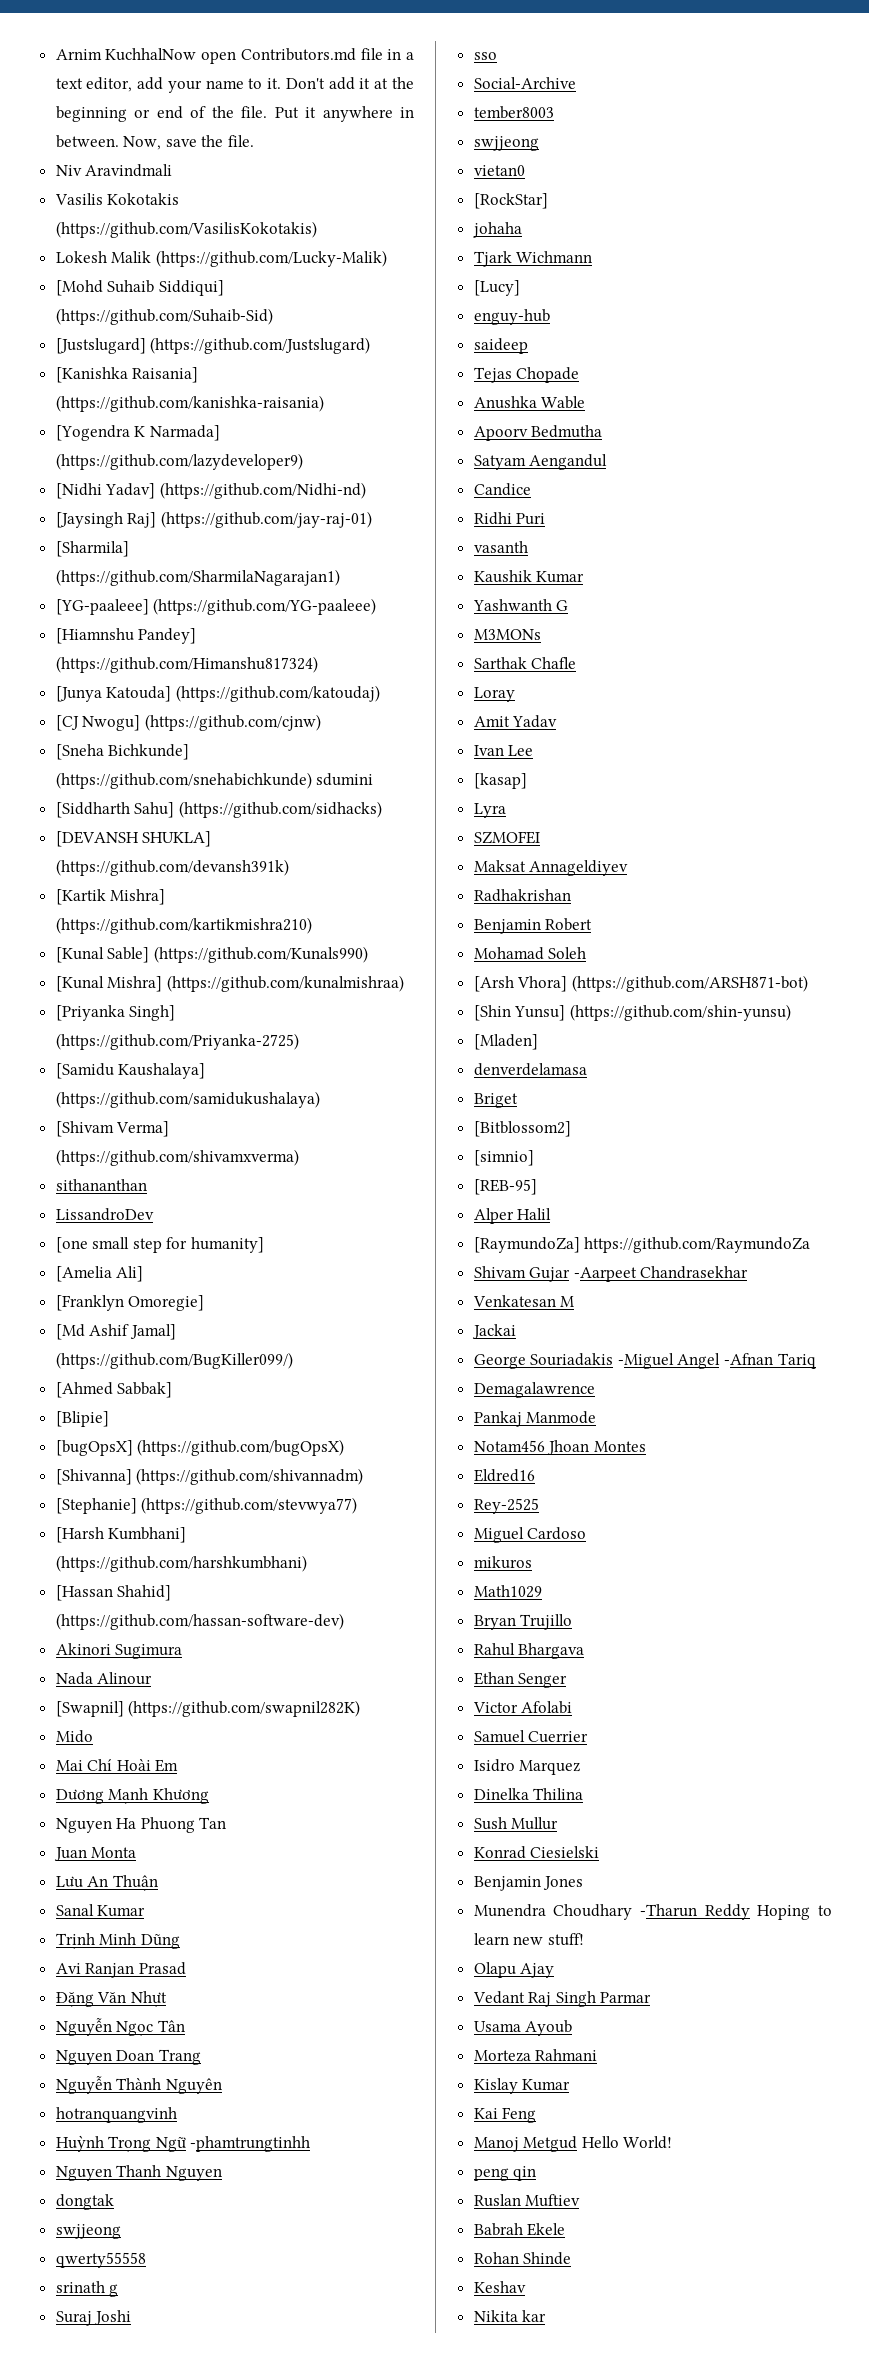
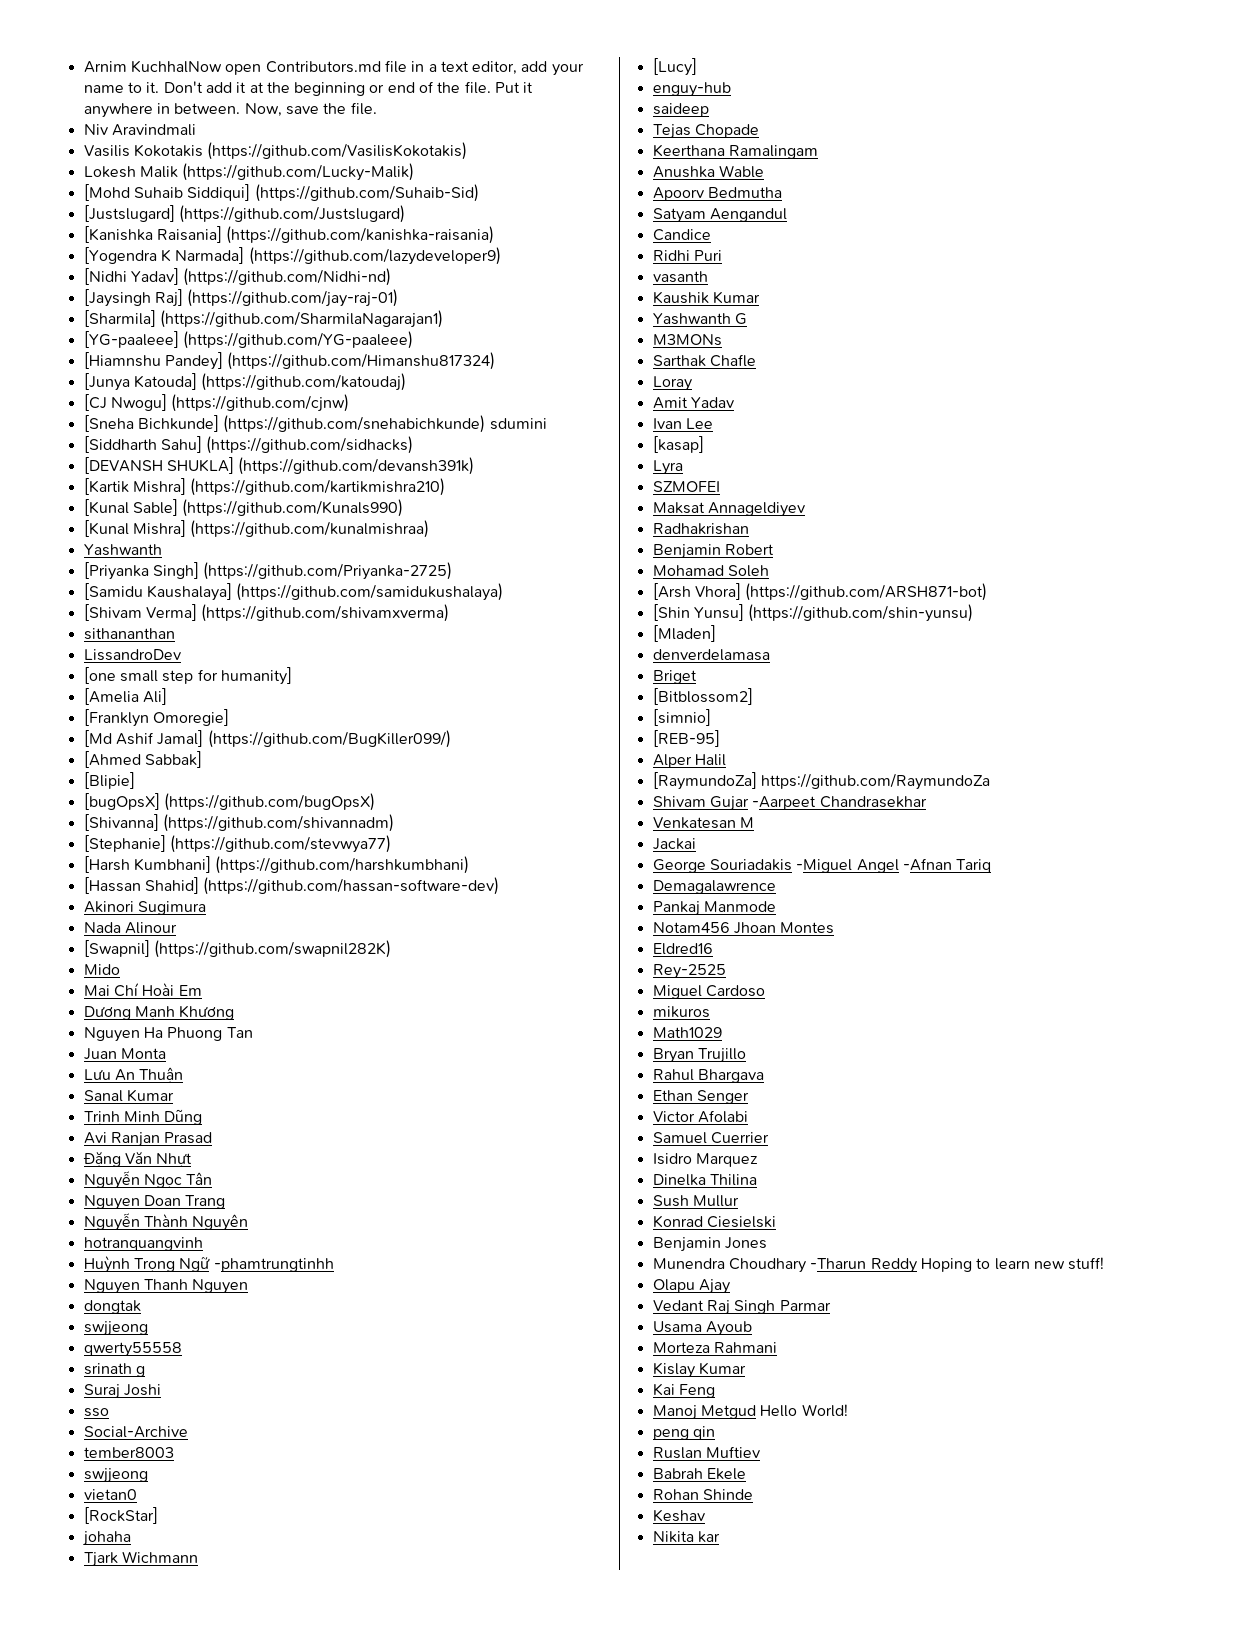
(404, 983) none -> [83,544,162,556] // Yashwanth
(580, 375) none -> [652,144,818,159] // Keerthana Ramalingam

